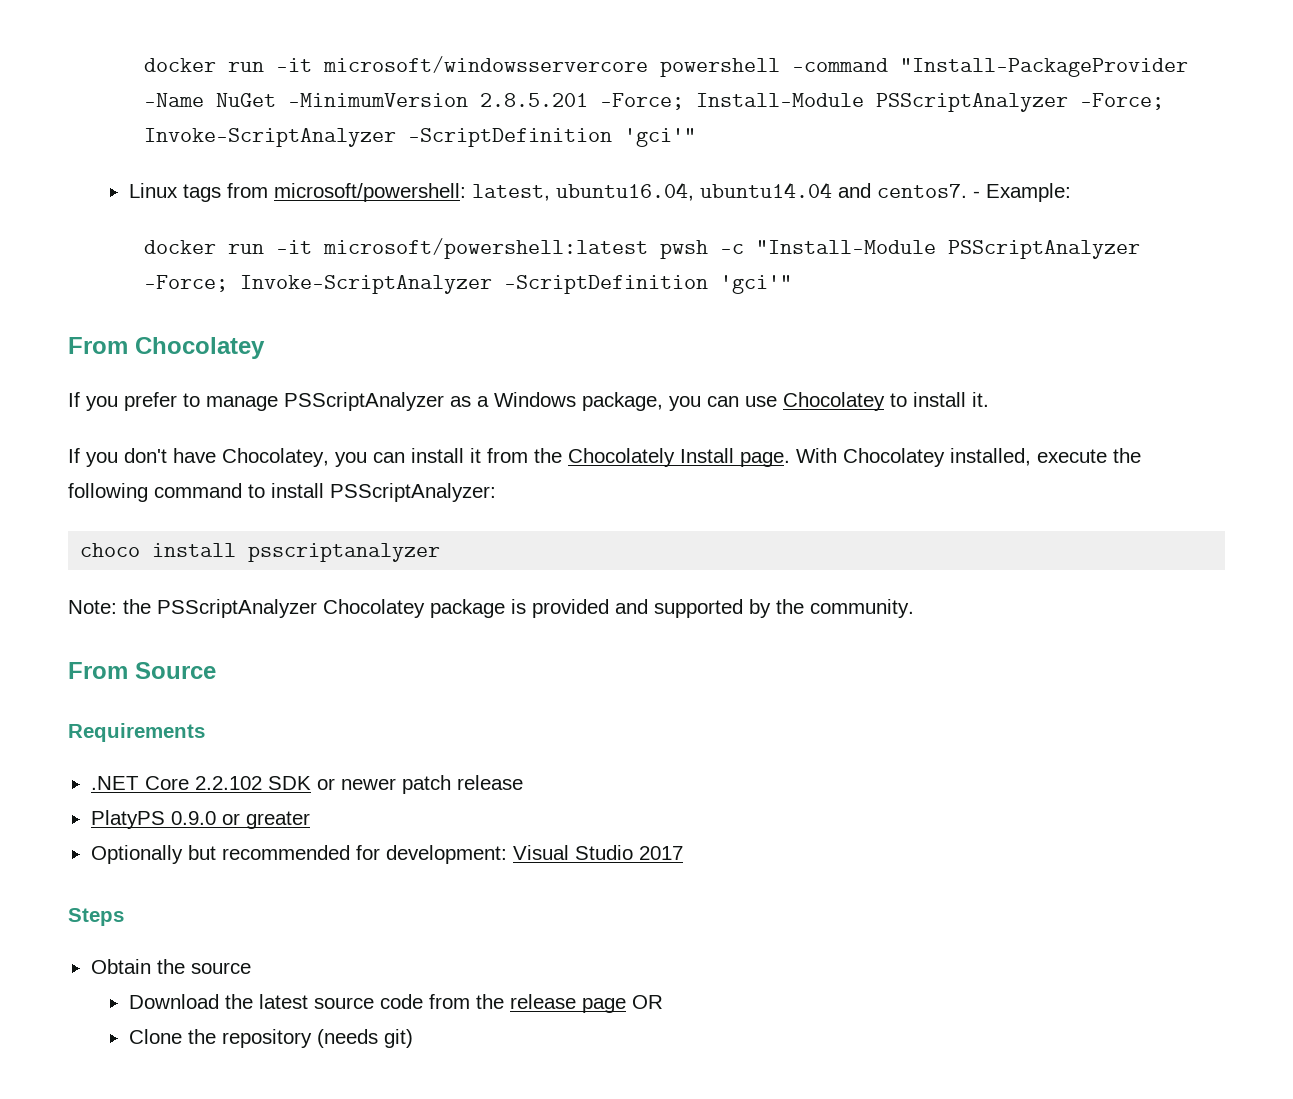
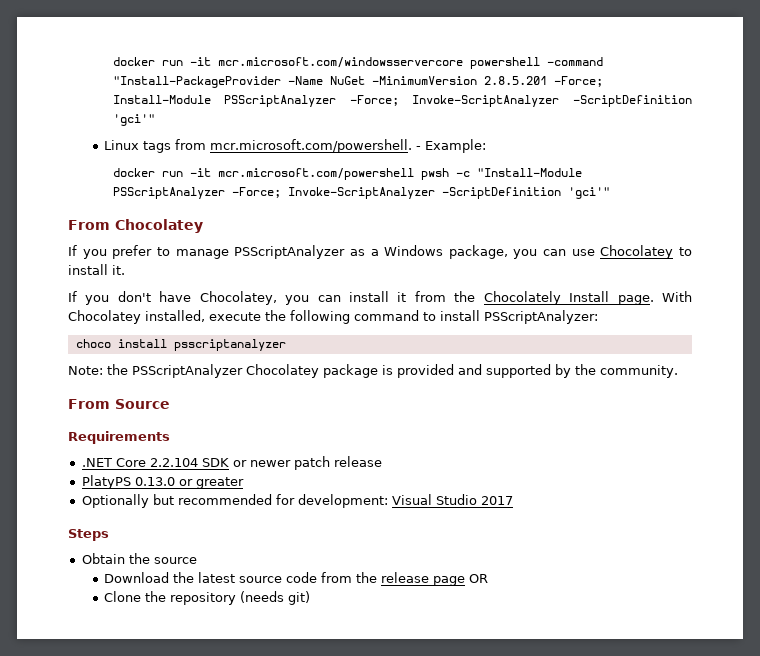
[144,56,649,73] docker run -it microsoft/windowsservercore -> [112,57,463,68] docker run -it mcr.microsoft.com/windowsservercore
[273,182,967,202] microsoft/powershell: latest, ubuntu16.04, ubuntu14.04 and centos7. -> [210,139,413,153] mcr.microsoft.com/powershell.
[323,238,649,259] microsoft/powershell:latest -> [217,168,414,180] mcr.microsoft.com/powershell
[194,776,262,790] 2.2.102 -> [149,458,198,467] 2.2.104
[170,811,216,825] 0.9.0 -> [134,477,175,486] 0.13.0

